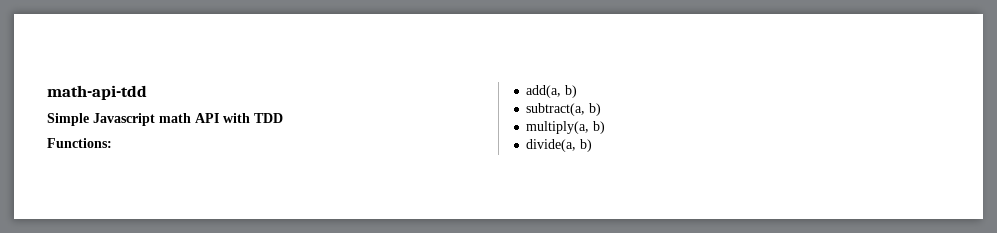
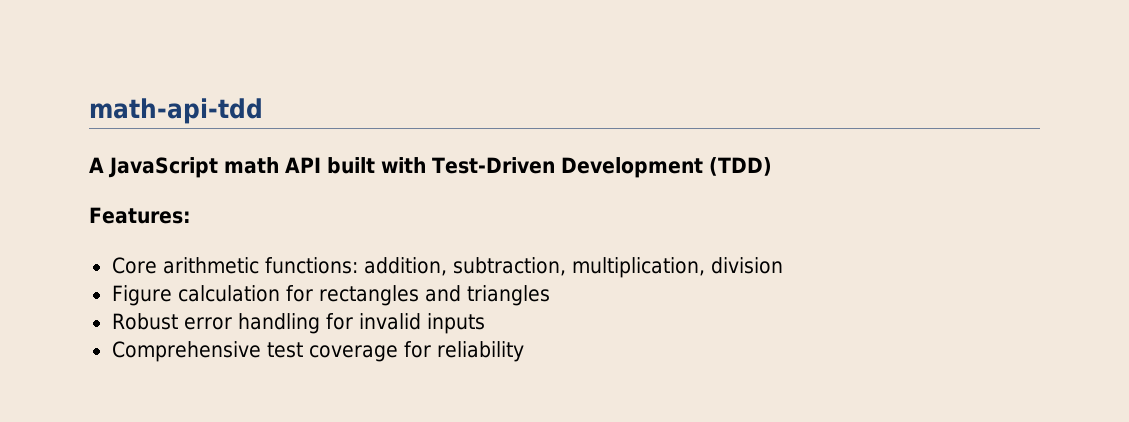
[47,113,283,126] [47,138,112,148] [526,85,578,98] [526,103,602,116] [526,121,606,134] [526,139,593,152] Simple Javascript math API with TDD // Functions: // add(a, b) // subtract(a, b) // multiply(a, b) // divide(a, b) -> [89,157,772,178] [89,207,191,224] [111,257,783,278] [111,285,550,306] [111,313,485,334] [111,341,524,362] A JavaScript math API built with Test-Driven Development (TDD) // Features: // Core arithmetic functions: addition, subtraction, multiplication, division // Figure calculation for rectangles and triangles // Robust error handling for invalid inputs // Comprehensive test coverage for reliability

